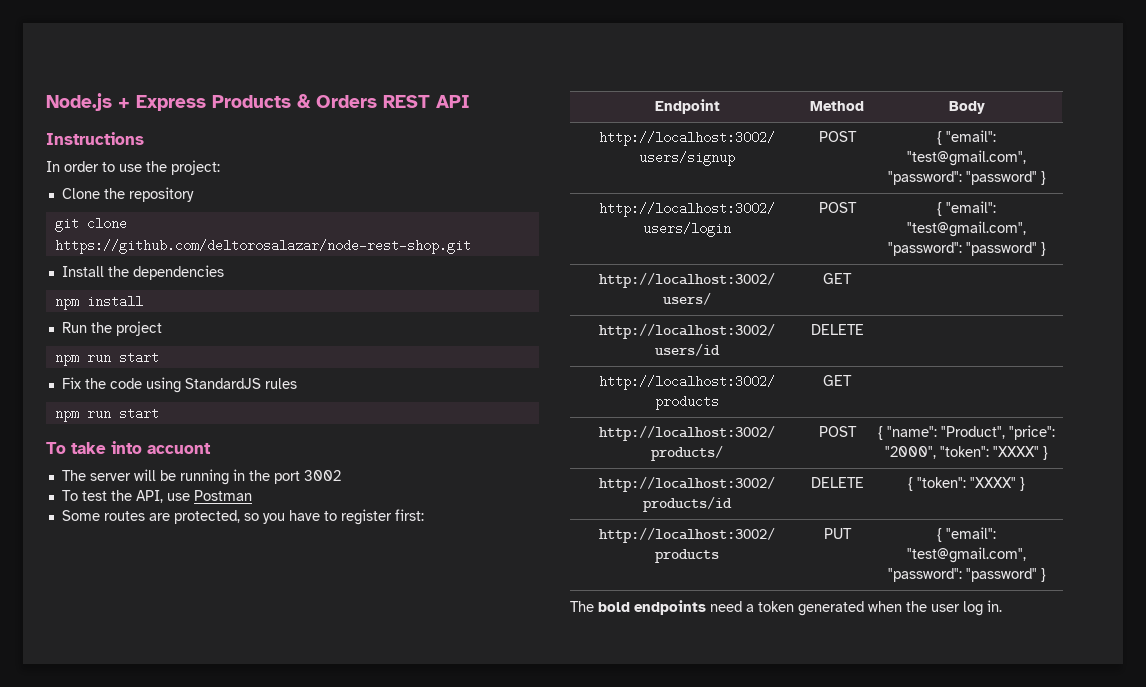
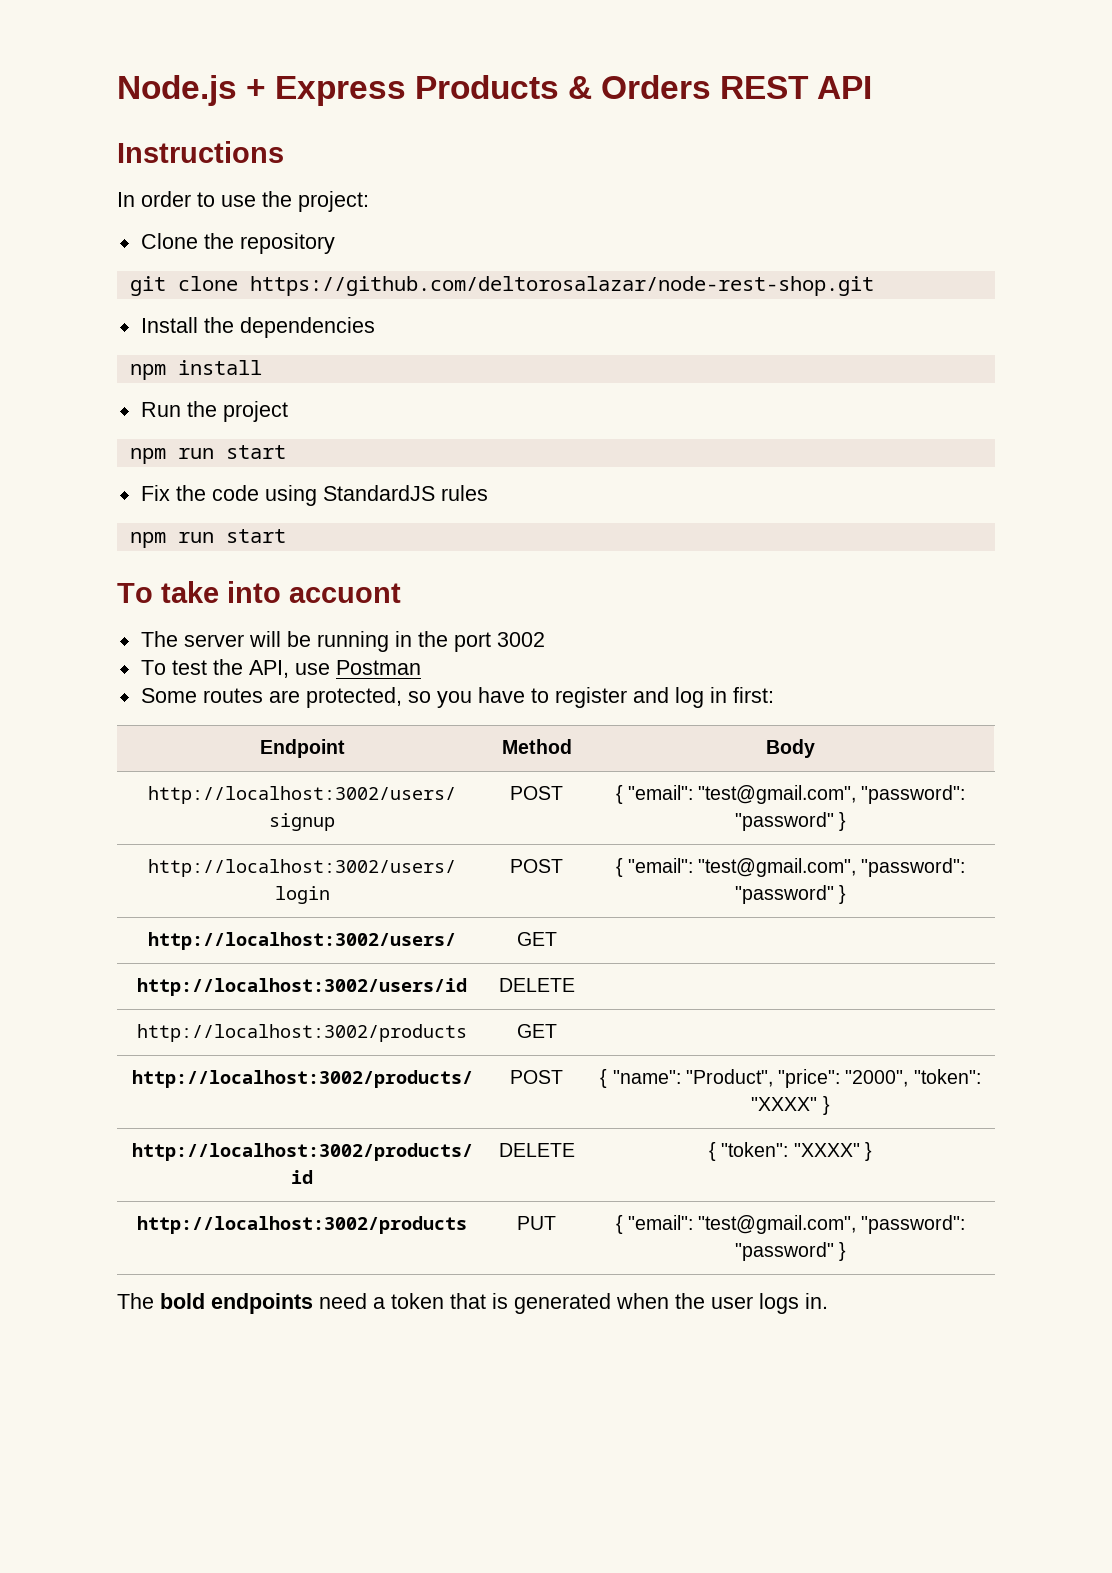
(392, 517) none -> [632,687,727,708] and log in
(794, 606) none -> [450,1293,508,1309] that is
[963,601,983,616] log -> [759,1293,799,1314] logs

